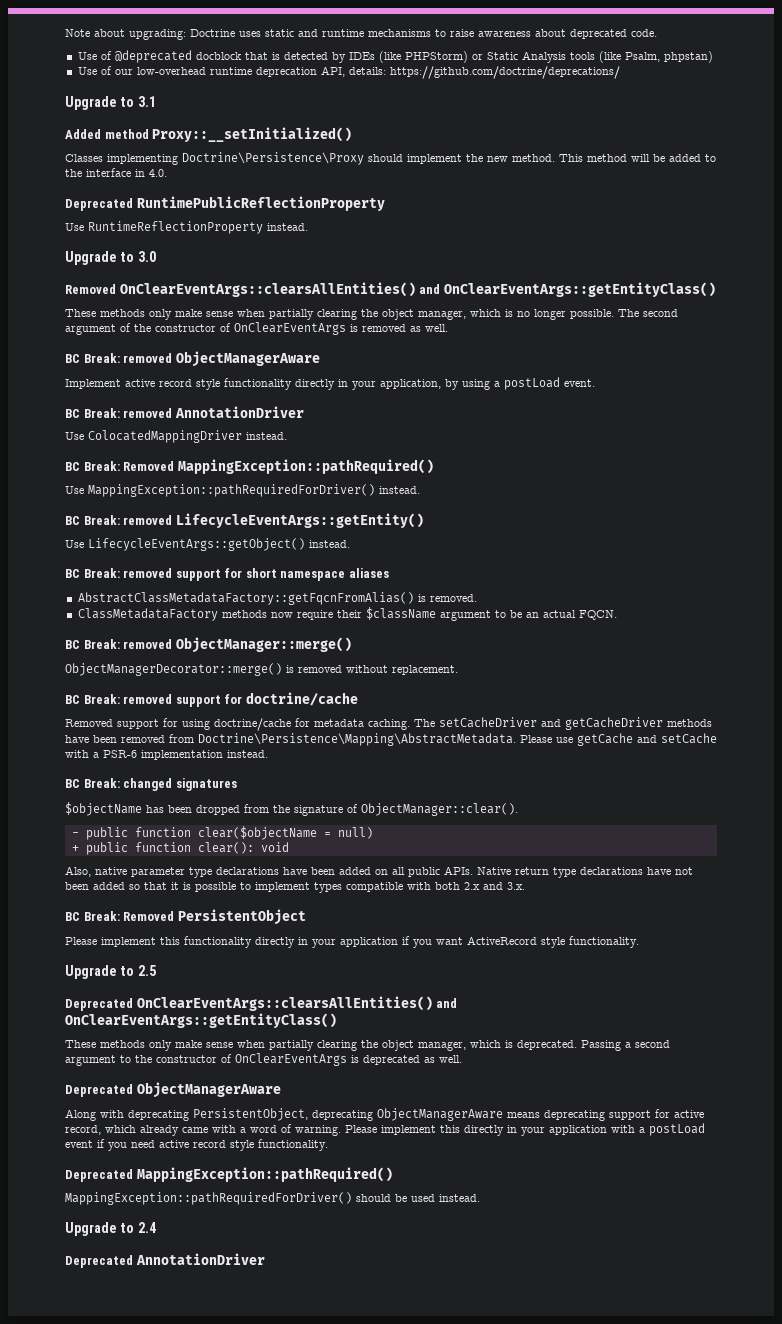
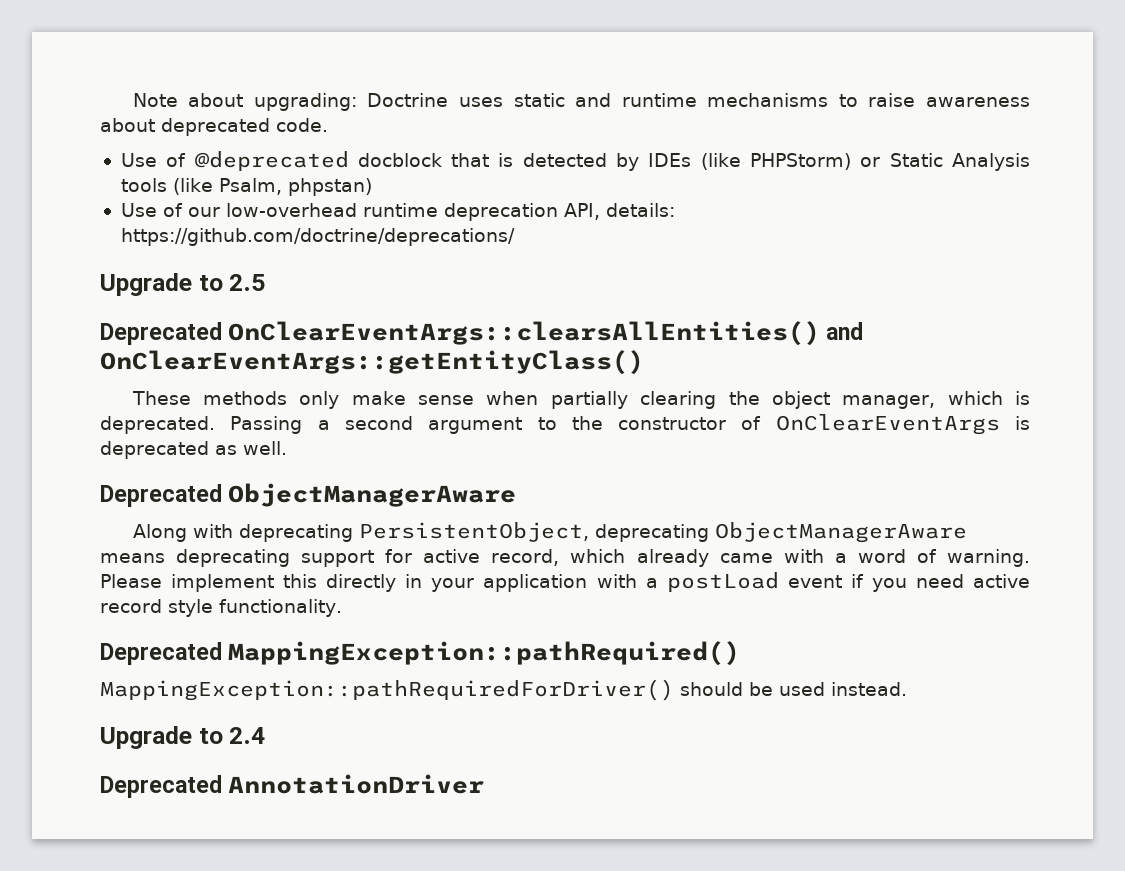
[65,96,156,110] [65,127,353,142] [65,152,716,165] [65,168,167,177] [65,196,385,211] [65,221,308,234] [65,251,156,265] [65,282,716,297] [65,309,678,320] [65,322,448,335] [65,351,320,367] [65,377,595,390] [65,406,304,418] [65,430,287,443] [65,459,434,474] [65,484,420,497] [65,513,424,528] [65,538,350,551] [65,568,389,581] [77,592,477,605] [77,607,617,621] [65,637,352,653] [65,663,458,676] [65,692,358,707] [65,717,712,731] [65,733,717,746] [65,750,268,760] [65,778,237,791] [65,802,518,816] [71,826,373,840] [71,842,289,855] [65,866,693,878] [65,882,525,893] [65,909,306,925] [65,936,639,948] // Upgrade to 3.1 // Added method Proxy::__setInitialized() // Classes implementing Doctrine\Persistence\Proxy should implement the new method. This method will be added to the interface in 4.0. // Deprecated RuntimePublicReflectionProperty // Use RuntimeReflectionProperty instead. // Upgrade to 3.0 // Removed OnClearEventArgs::clearsAllEntities() and OnClearEventArgs::getEntityClass() // These methods only make sense when partially clearing the object manager, which is no longer possible. The second argument of the constructor of OnClearEventArgs is removed as well. // BC Break: removed ObjectManagerAware // Implement active record style functionality directly in your application, by using a postLoad event. // BC Break: removed AnnotationDriver // Use ColocatedMappingDriver instead. // BC Break: Removed MappingException::pathRequired() // Use MappingException::pathRequiredForDriver() instead. // BC Break: removed LifecycleEventArgs::getEntity() // Use LifecycleEventArgs::getObject() instead. // BC Break: removed support for short namespace aliases // AbstractClassMetadataFactory::getFqcnFromAlias() is removed. // ClassMetadataFactory methods now require their $className argument to be an actual FQCN. // BC Break: removed ObjectManager::merge() // ObjectManagerDecorator::merge() is removed without replacement. // BC Break: removed support for doctrine/cache // Removed support for using doctrine/cache for metadata caching. The setCacheDriver and getCacheDriver methods have been removed from Doctrine\Persistence\Mapping\AbstractMetadata. Please use getCache and setCache with a PSR-6 implementation instead. // BC Break: changed signatures // $objectName has been dropped from the signature of ObjectManager::clear(). // - public function clear($objectName = null) // + public function clear(): void // Also, native parameter type declarations have been added on all public APIs. Native return type declarations have not been added so that it is possible to implement types compatible with both 2.x and 3.x. // BC Break: Removed PersistentObject // Please implement this functionality directly in your application if you want ActiveRecord style functionality. -> (515, 237) none

